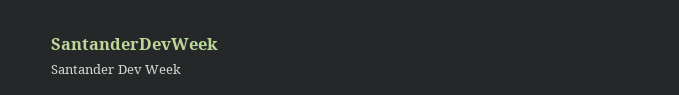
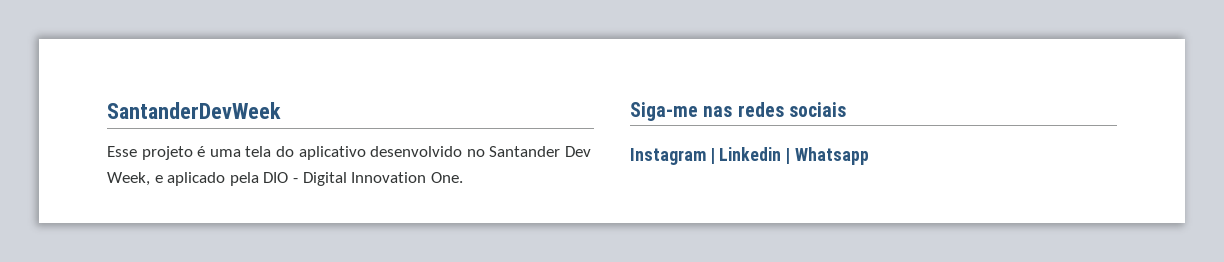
[51,64,182,74] Santander Dev Week -> [107,146,591,160] [107,172,463,186] [630,102,846,121] [630,147,869,165] Esse projeto é uma tela do aplicativo desenvolvido no Santander Dev Week, e aplicado pela DIO - Digital Innovation One. // Siga-me nas redes sociais // Instagram | Linkedin | Whatsapp

